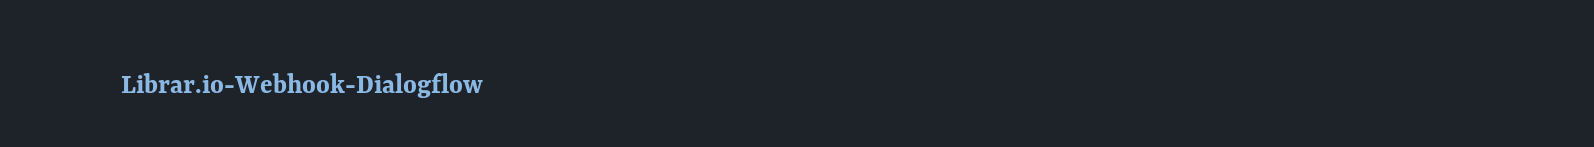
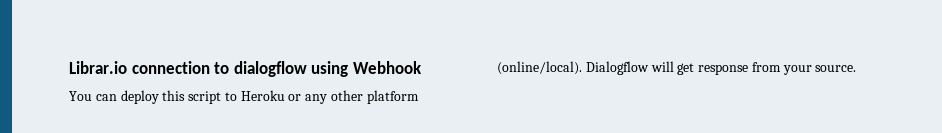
[121,73,483,98] Librar.io-Webhook-Dialogflow -> [69,61,422,77] [69,90,419,104] [497,61,857,75] Librar.io connection to dialogflow using Webhook // You can deploy this script to Heroku or any other platform (online/local). Dialogflow will get response from your source.

